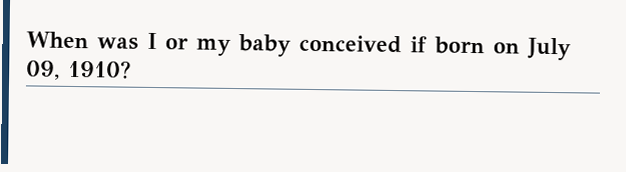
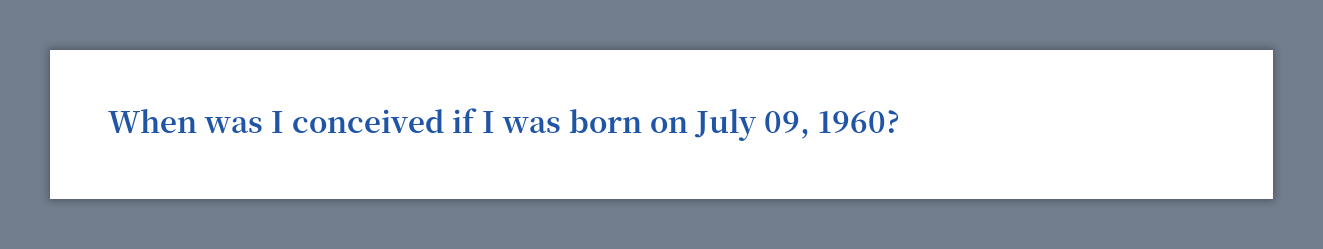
[164,34,427,57] or my baby conceived if -> [291,108,561,133] conceived if I was
[68,59,131,79] 1910? -> [817,110,900,133] 1960?

